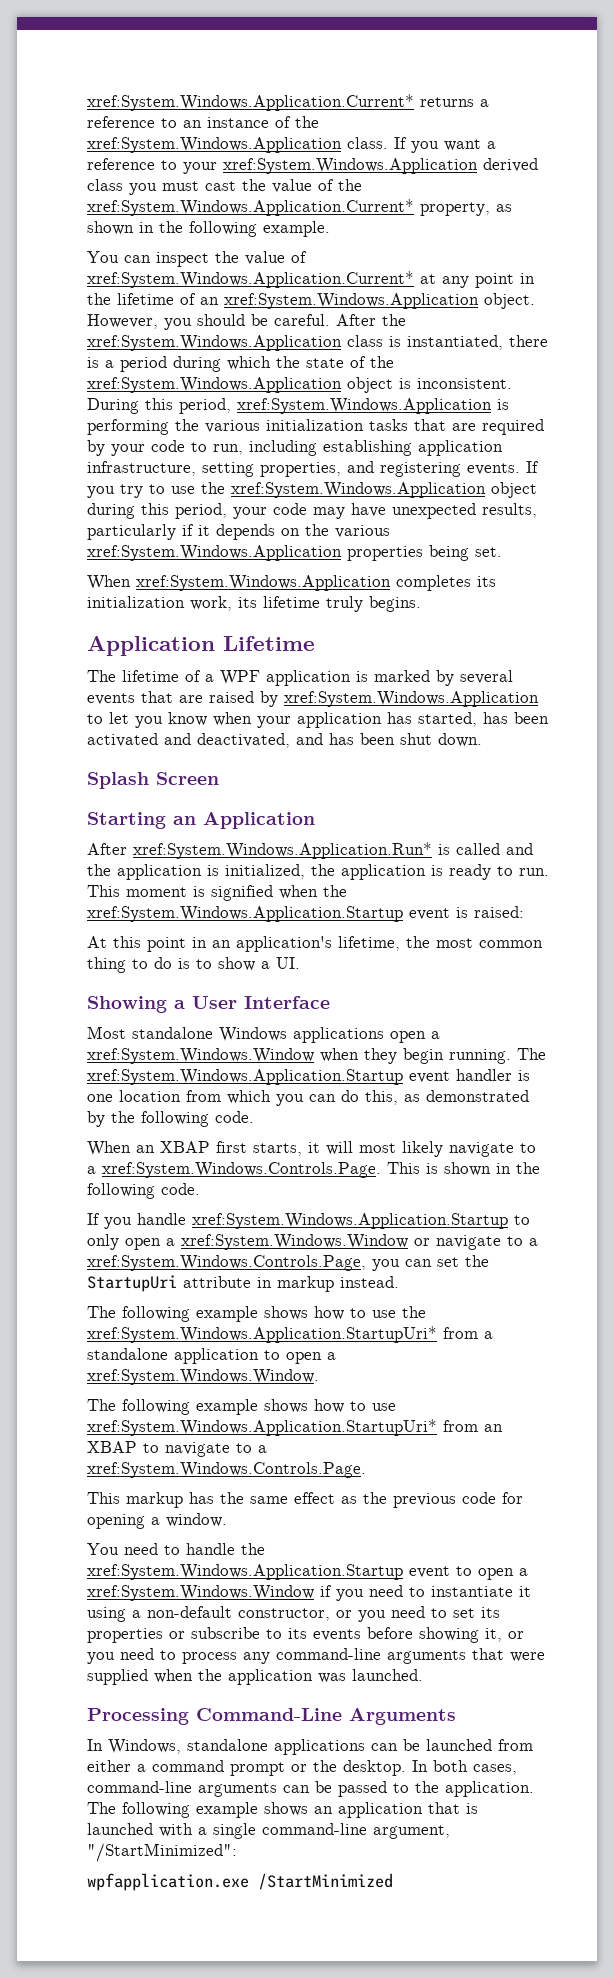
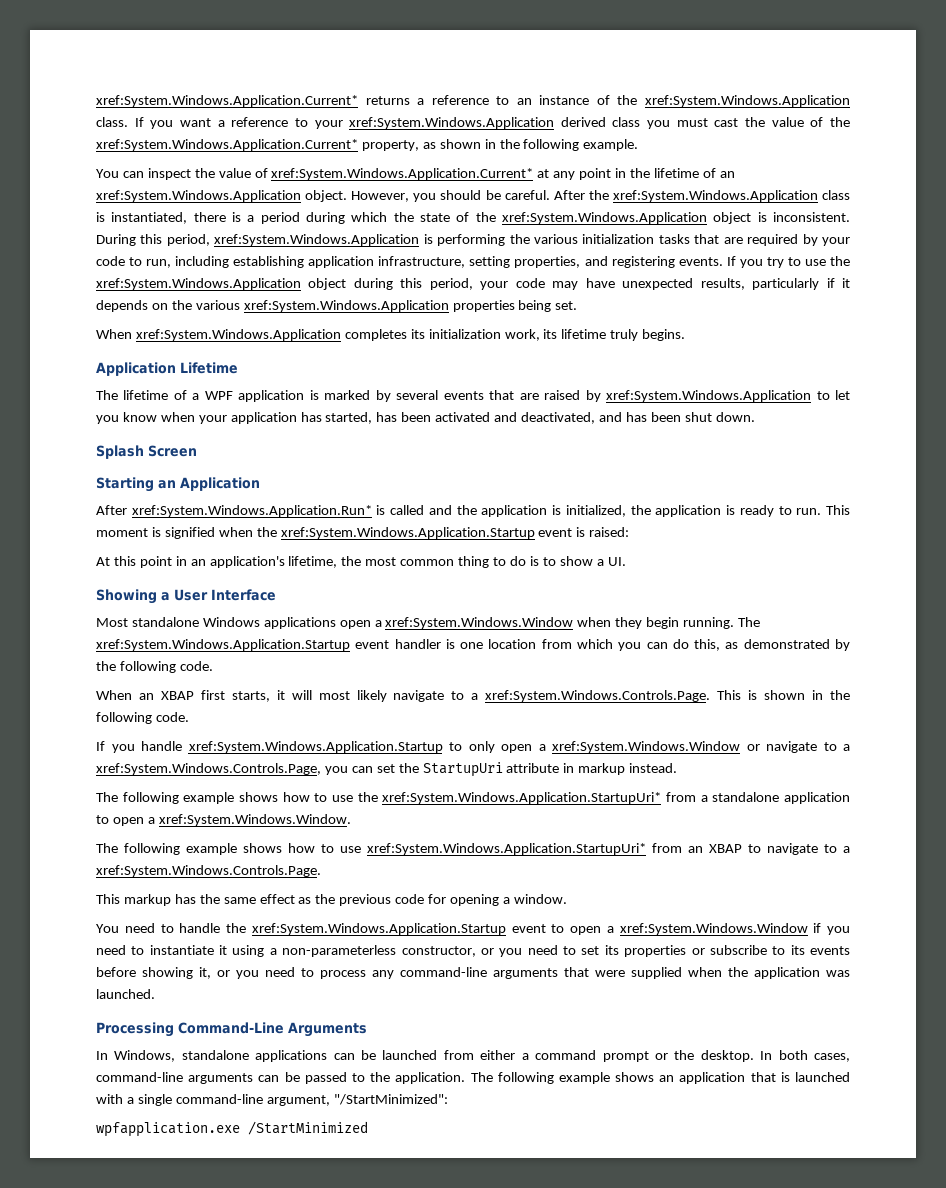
[147,1606,232,1618] non-default -> [282,945,397,957] non-parameterless

